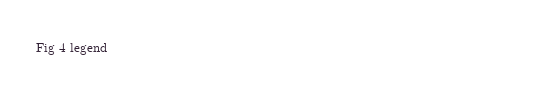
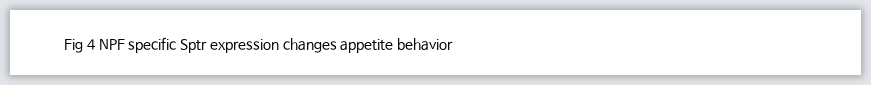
[70,43,107,55] legend -> [98,37,454,53] NPF specific Sptr expression changes appetite behavior

